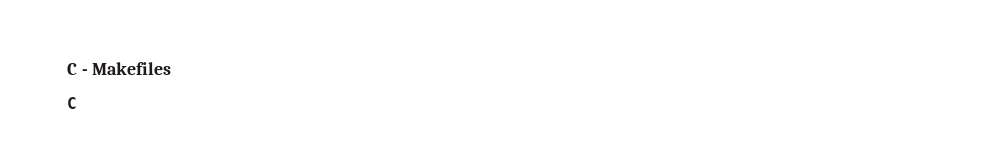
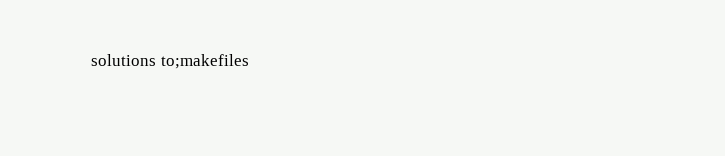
[67,62,172,75] [67,97,77,109] C - Makefiles // C -> [91,54,249,69] solutions to;makefiles

